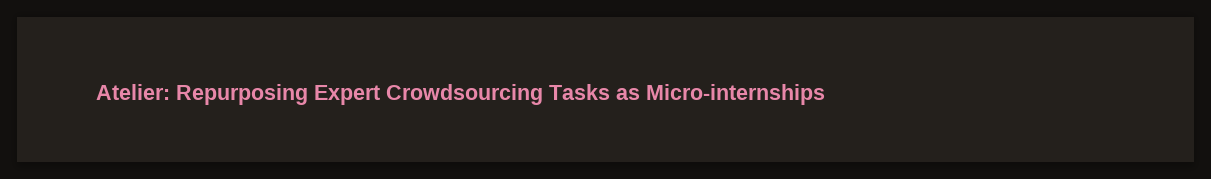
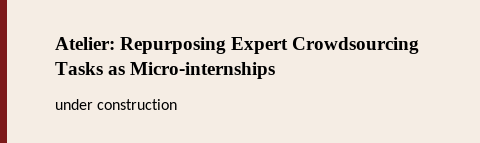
(825, 94) none -> [55,99,178,110] // under construction

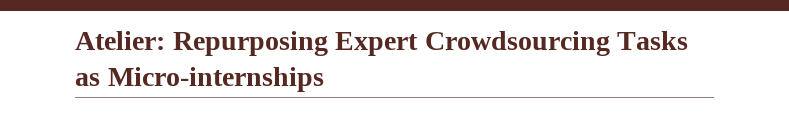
[55,99,178,110] // under construction -> (324, 79) none

